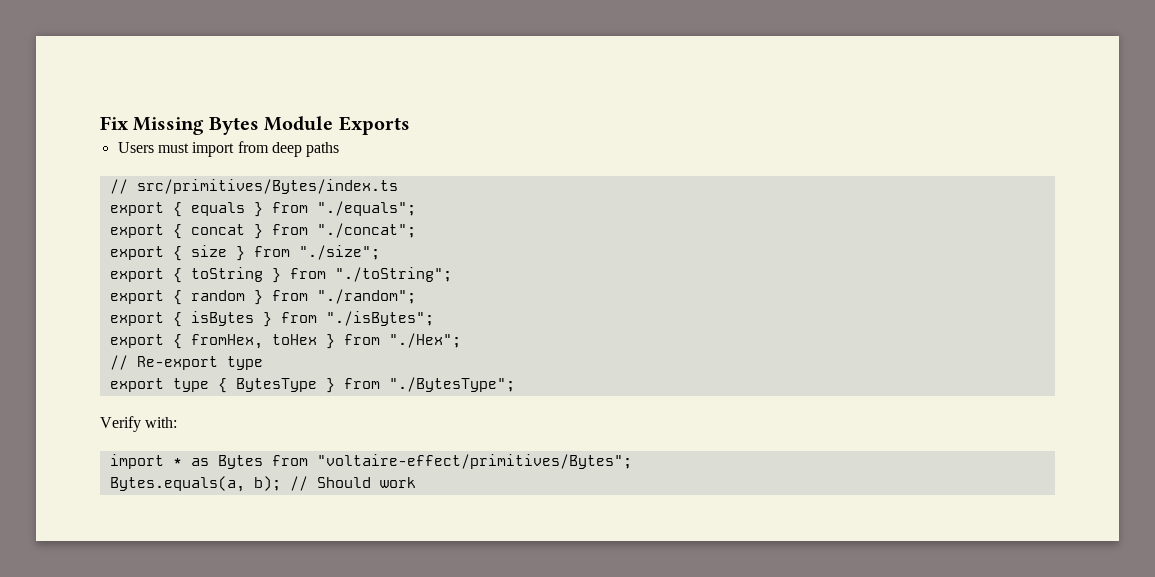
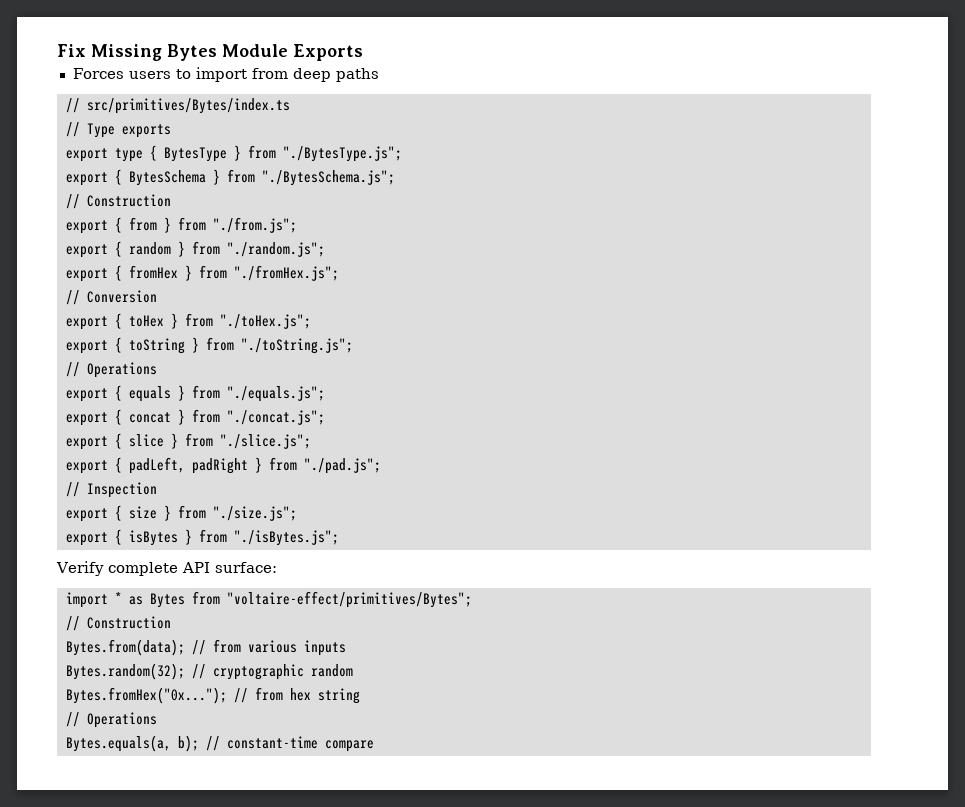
[117,142,189,153] Users must -> [72,68,191,79] Forces users to
[109,201,416,217] [109,223,416,239] [109,245,380,261] [109,267,452,283] [109,289,416,305] [109,311,434,327] [109,333,461,349] [109,355,263,370] // export { equals } from "./equals"; // export { concat } from "./concat"; // export { size } from "./size"; // export { toString } from "./toString"; // export { random } from "./random"; // export { isBytes } from "./isBytes"; // export { fromHex, toHex } from "./Hex"; // // Re-export type -> [65,122,171,138] // // Type exports
[388,377,515,392] [100,416,178,432] "./BytesType"; // Verify with: -> [282,146,402,162] [65,169,395,186] [65,194,171,209] [65,217,297,234] [65,241,325,258] [65,265,339,282] [65,290,157,305] [65,313,311,330] [65,337,353,354] [65,362,157,378] [65,385,325,402] [65,409,325,426] [65,433,311,450] [65,457,381,474] [65,482,157,498] [65,505,297,522] [65,529,339,546] [56,561,277,576] "./BytesType.js"; // export { BytesSchema } from "./BytesSchema.js"; // // Construction // export { from } from "./from.js"; // export { random } from "./random.js"; // export { fromHex } from "./fromHex.js"; // // Conversion // export { toHex } from "./toHex.js"; // export { toString } from "./toString.js"; // // Operations // export { equals } from "./equals.js"; // export { concat } from "./concat.js"; // export { slice } from "./slice.js"; // export { padLeft, padRight } from "./pad.js"; // // Inspection // export { size } from "./size.js"; // export { isBytes } from "./isBytes.js"; // Verify complete API surface:
(632, 461) none -> [65,616,171,631] [65,639,346,656] [65,663,353,680] [65,687,360,704] [65,712,157,728] // // Construction // Bytes.from(data); // from various inputs // Bytes.random(32); // cryptographic random // Bytes.fromHex("0x..."); // from hex string // // Operations
[316,477,416,488] Should work -> [226,736,374,752] constant-time compare

